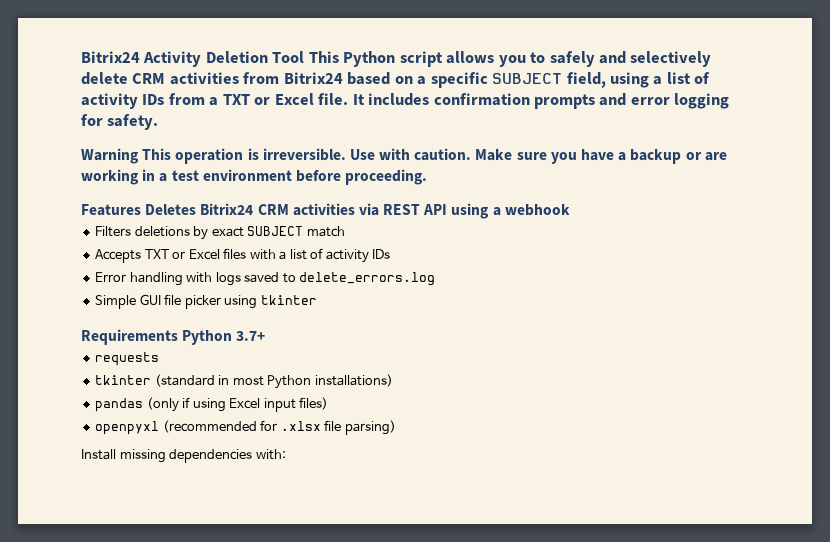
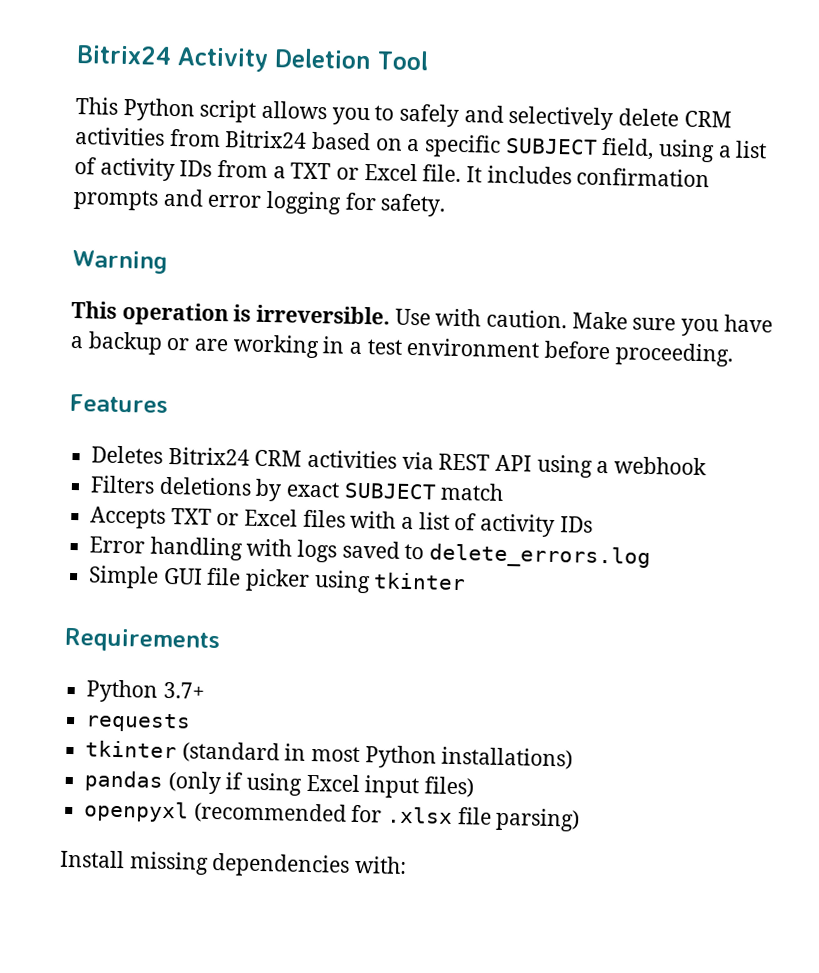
(305, 57) none -> (429, 60) //
(139, 156) none -> (168, 261) //
(141, 210) none -> (168, 403) //
(178, 337) none -> (220, 640) //

